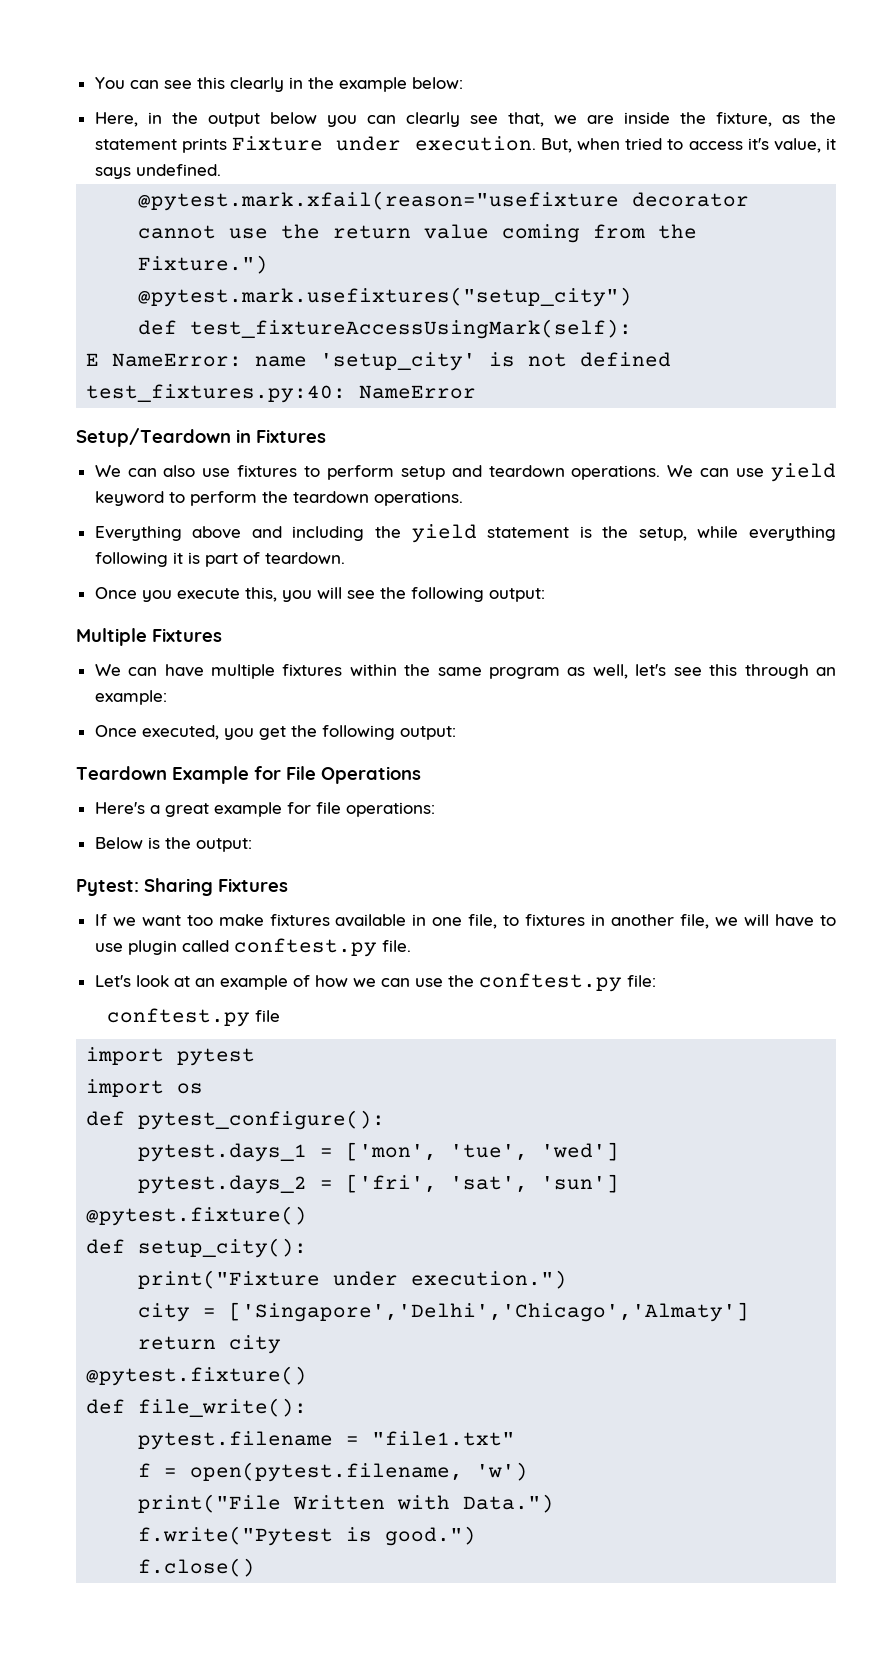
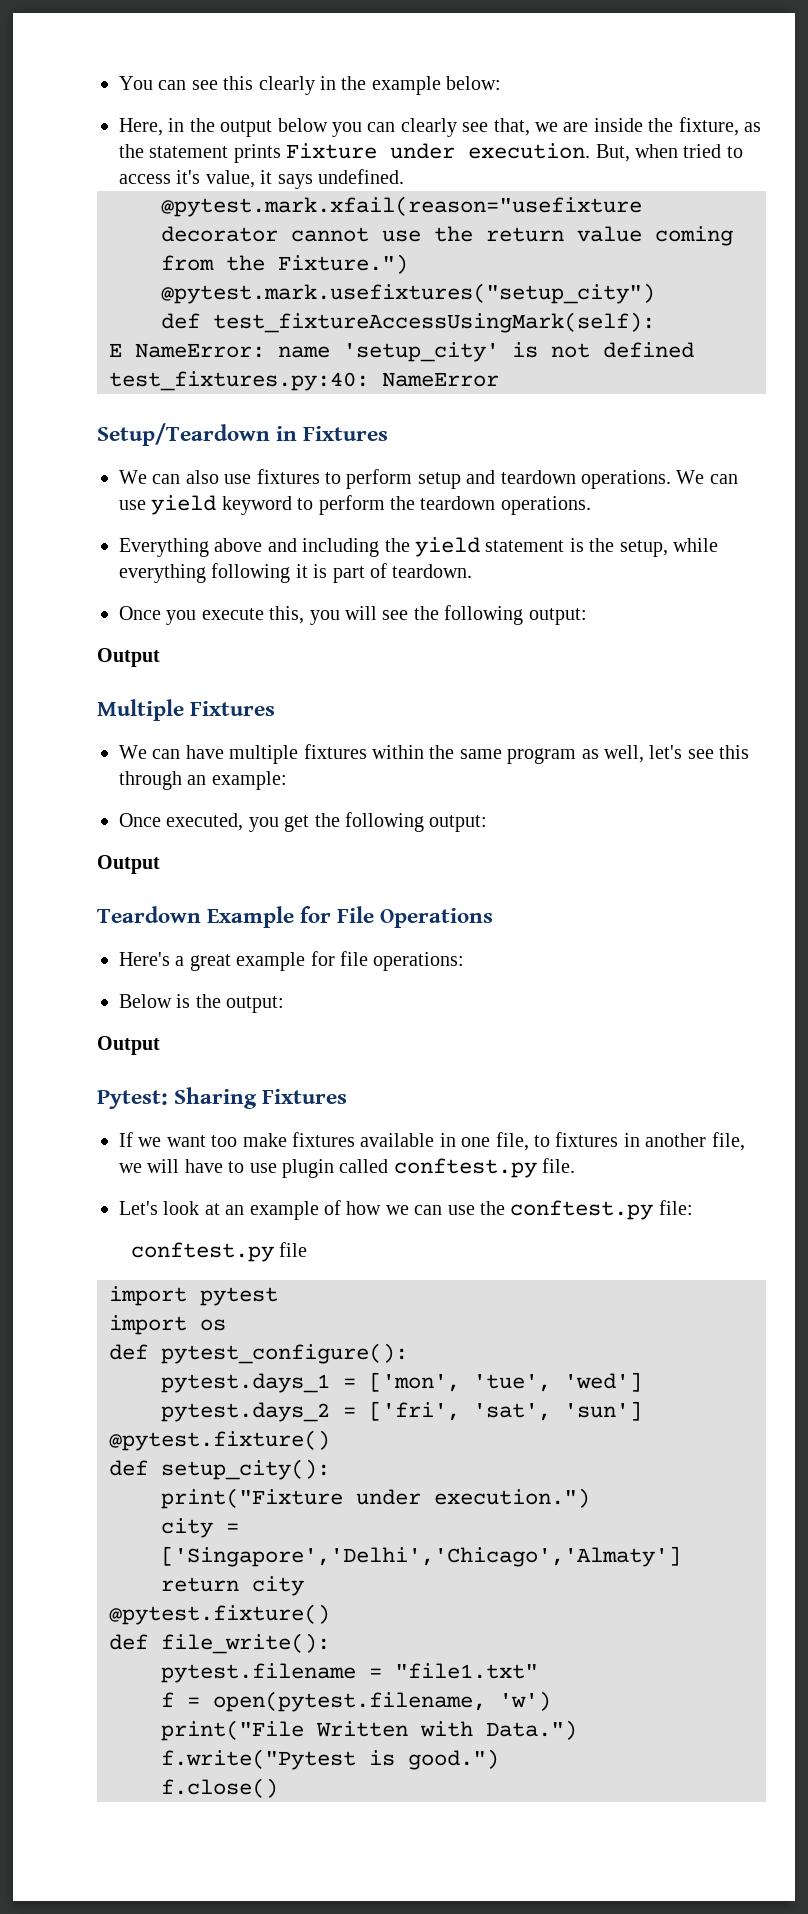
(545, 595) none -> [97,648,160,667] // Output
(456, 733) none -> [97,855,160,874] // Output
(252, 845) none -> [97,1036,160,1055] // Output

